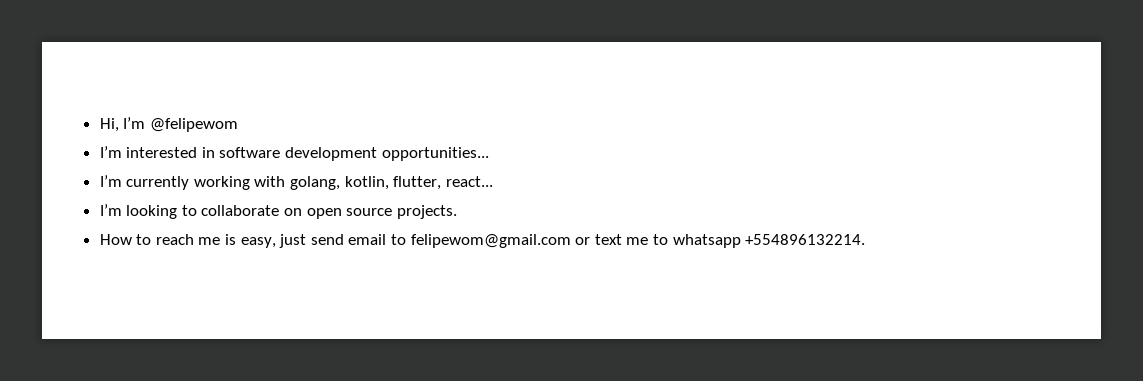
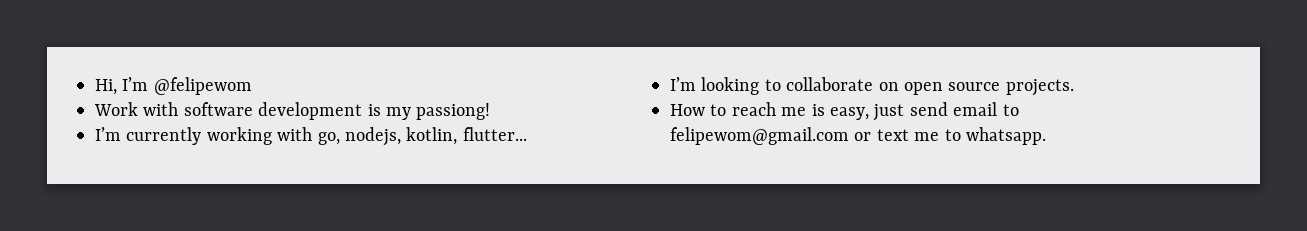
[99,146,489,161] I’m interested in software development opportunities... -> [94,102,491,120] Work with software development is my passiong!
[290,176,493,190] golang, kotlin, flutter, react... -> [317,127,527,146] go, nodejs, kotlin, flutter...
[672,234,866,248] whatsapp +554896132214. -> [966,127,1046,145] whatsapp.

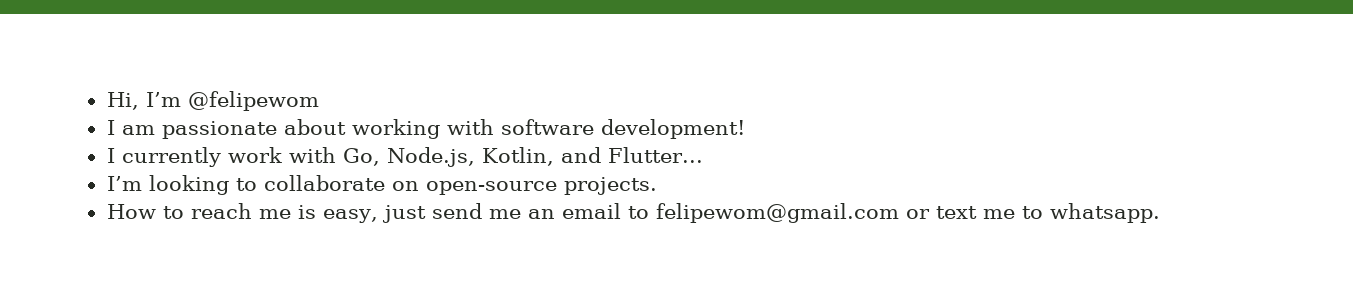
[94,102,491,120] [95,127,527,146] Work with software development is my passiong! // I’m currently working with go, nodejs, kotlin, flutter... -> [106,119,745,139] [106,147,703,167] I am passionate about working with software development! // I currently work with Go, Node.js, Kotlin, and Flutter...
[904,82,1001,95] open source -> [425,181,557,195] open-source
(948, 109) none -> [488,209,555,219] me an

